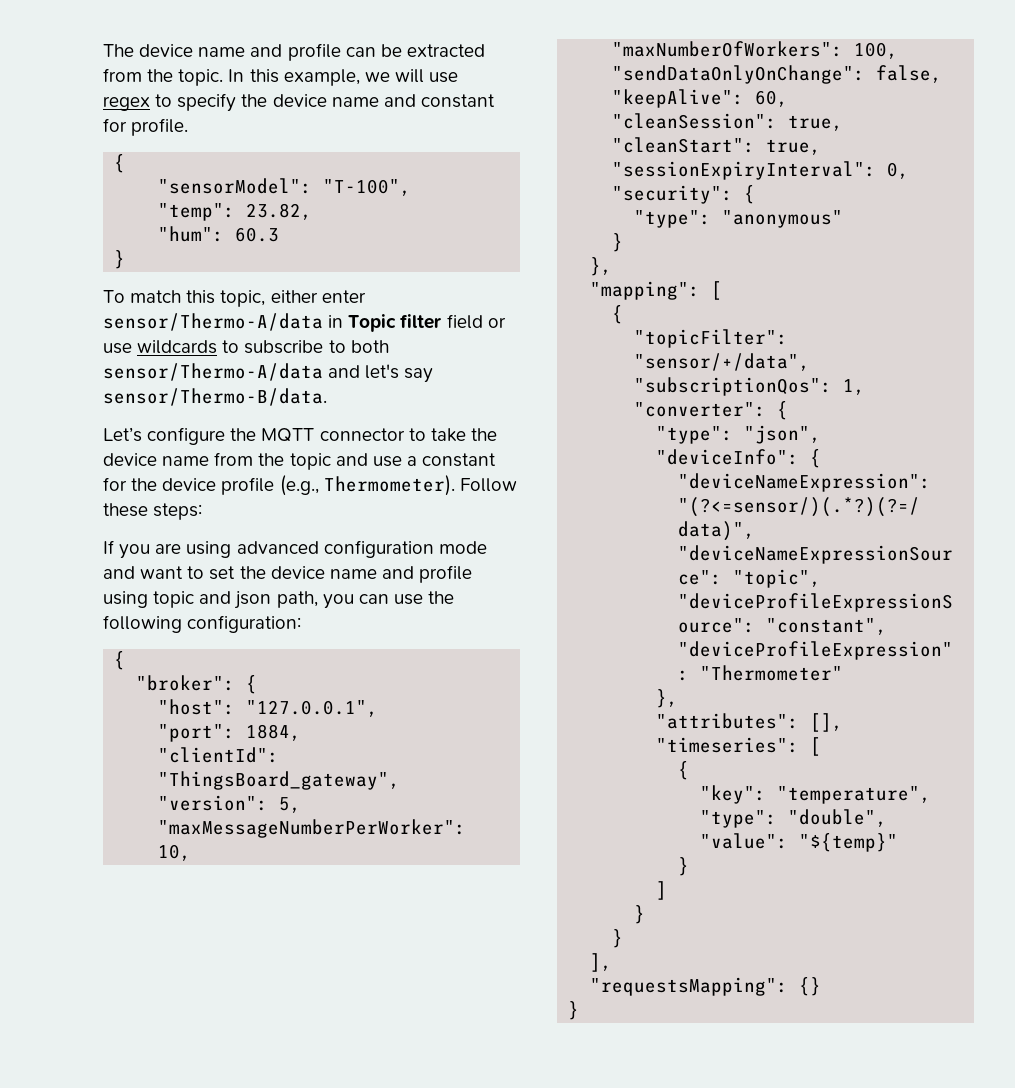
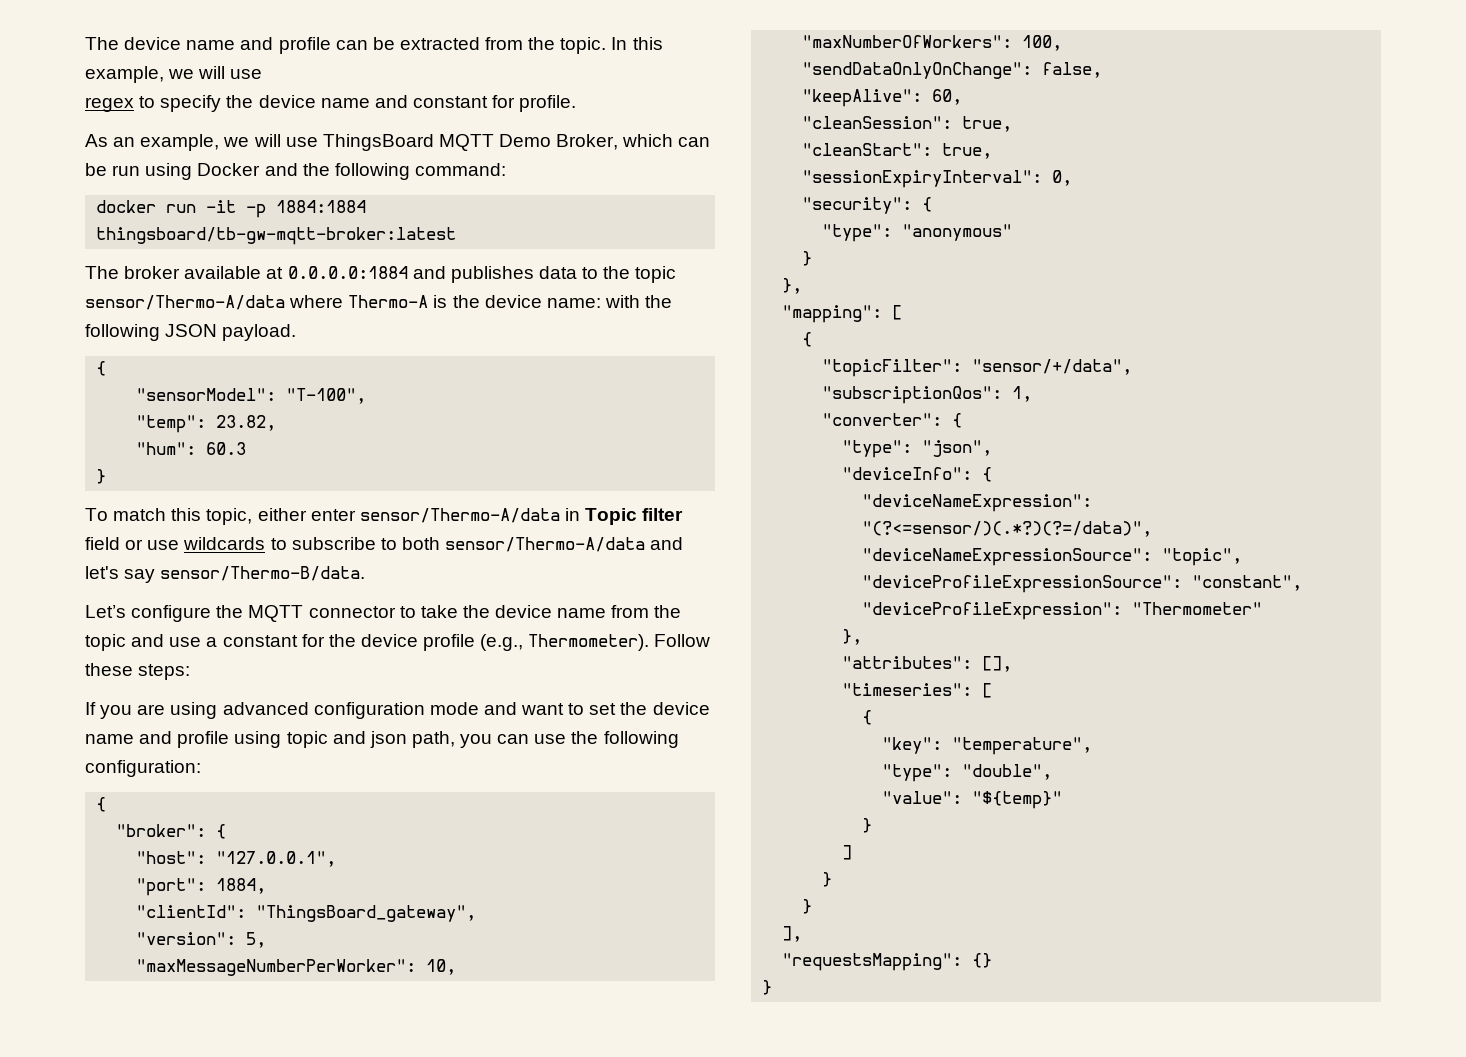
(189, 127) none -> [85,134,711,151] [85,163,506,180] [96,200,367,218] [96,227,457,245] [85,266,677,283] [85,295,673,310] [85,324,297,341] // As an example, we will use ThingsBoard MQTT Demo Broker, which can be run using Docker and the following command: // docker run -it -p 1884:1884 thingsboard/tb-gw-mqtt-broker:latest // The broker available at 0.0.0.0:1884 and publishes data to the topic sensor/Thermo-A/data where Thermo-A is the device name: with the following JSON payload.

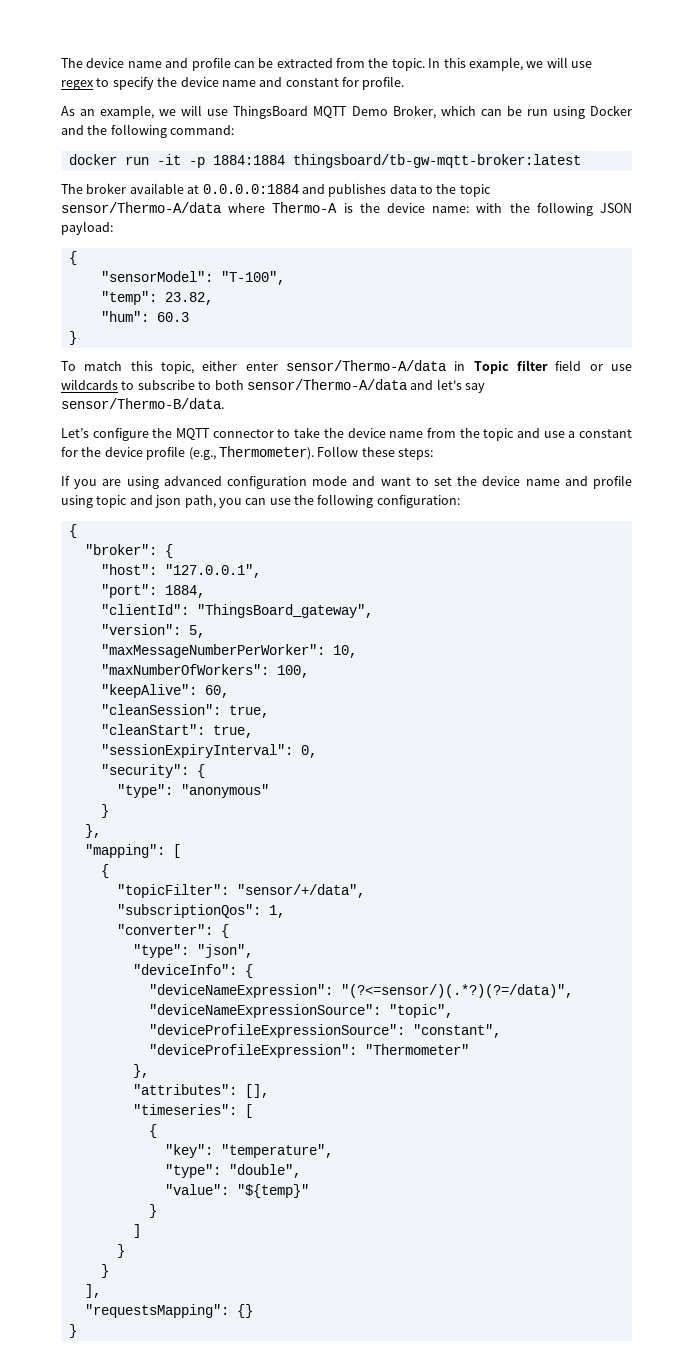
[222,324,297,341] payload. -> [61,221,113,235] payload:
[802,62,1103,79] // "sendDataOnlyOnChange": false, -> (309, 671) none

